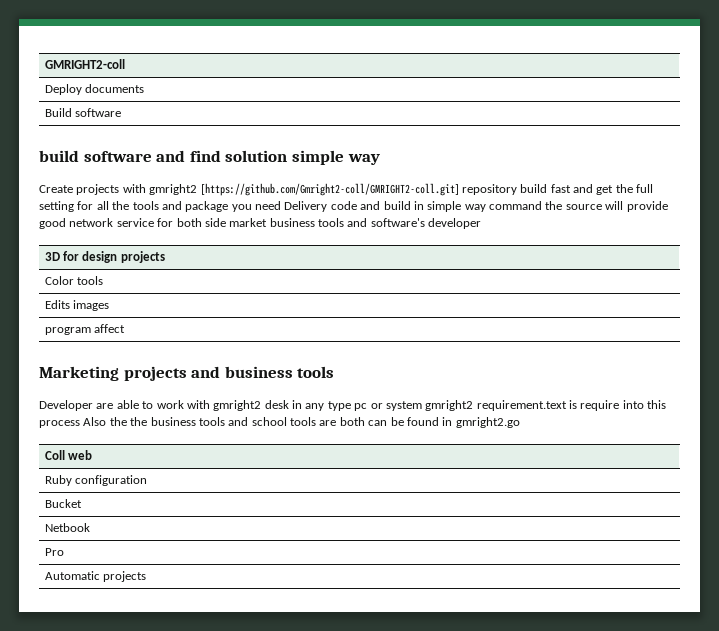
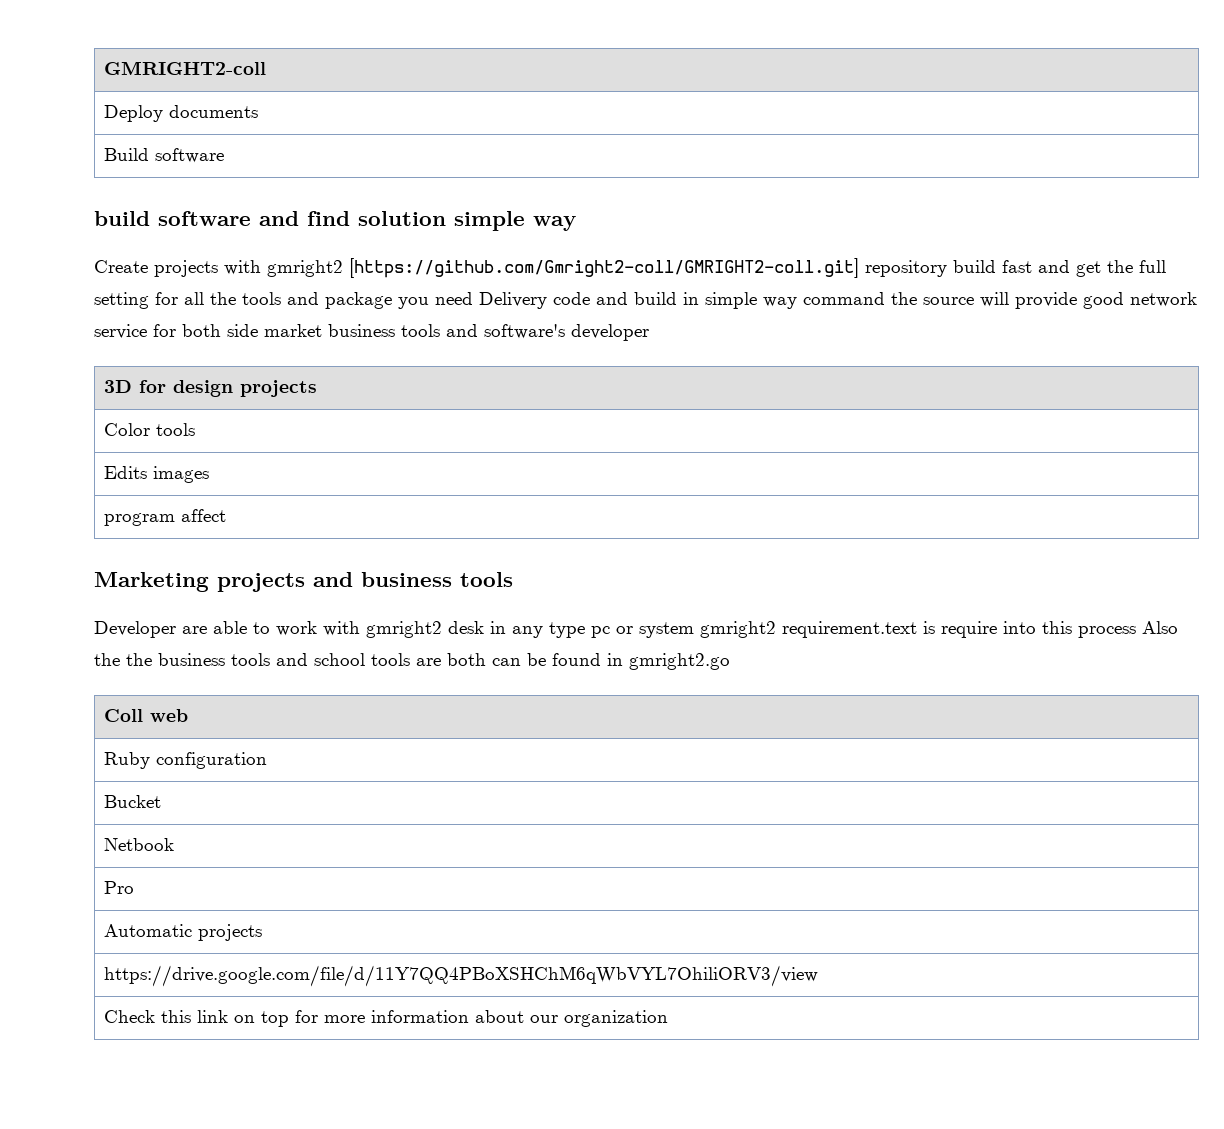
(147, 576) none -> [103,965,818,987] [103,1010,668,1027] // https://drive.google.com/file/d/11Y7QQ4PBoXSHChM6qWbVYL7OhiliORV3/view // Check this link on top for more information about our organization

